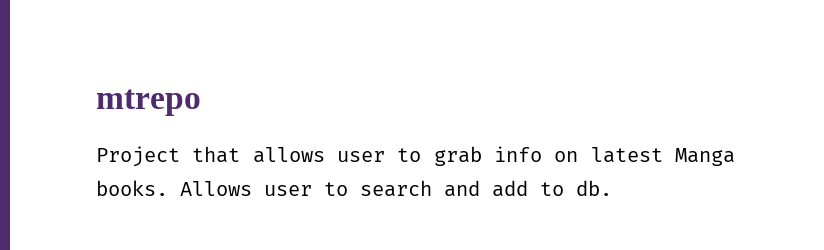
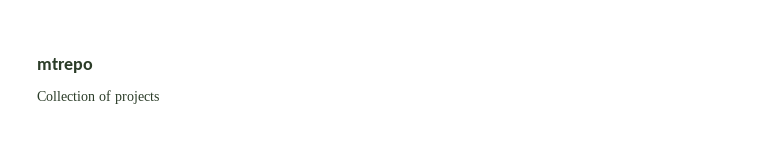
[96,146,735,167] [96,180,612,197] Project that allows user to grab info on latest Manga books. Allows user to search and add to db. -> [37,90,159,104] Collection of projects

